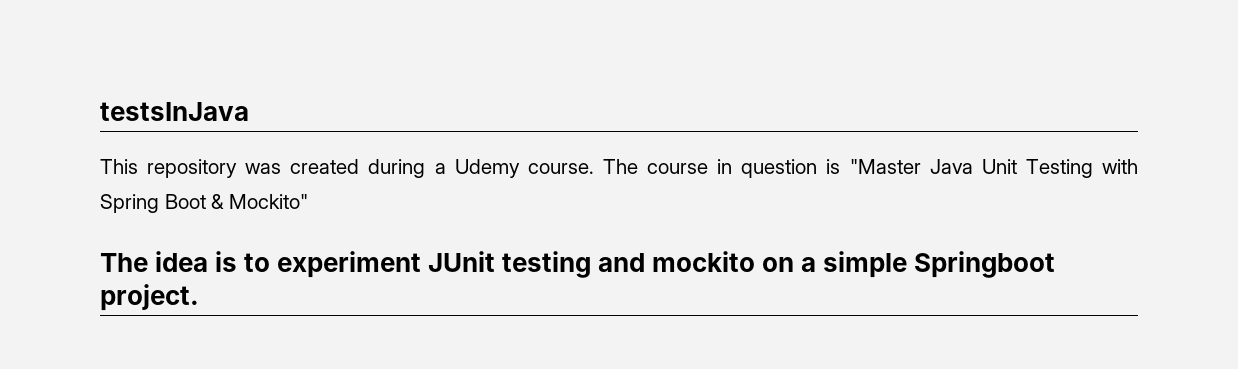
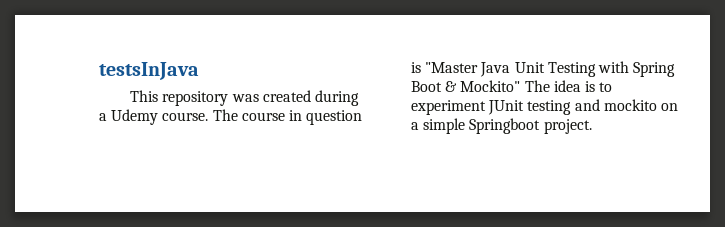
(308, 201) // -> (521, 86) none

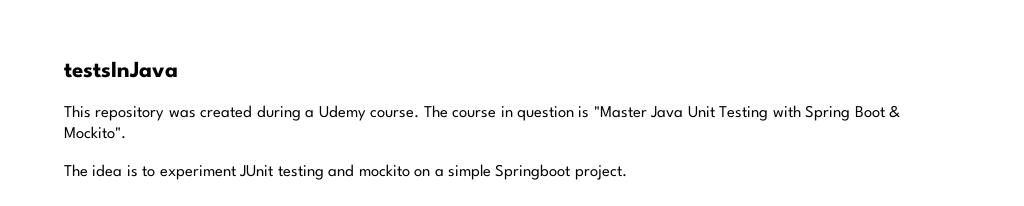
[460,80,521,92] Mockito" -> [64,126,126,139] Mockito". //

